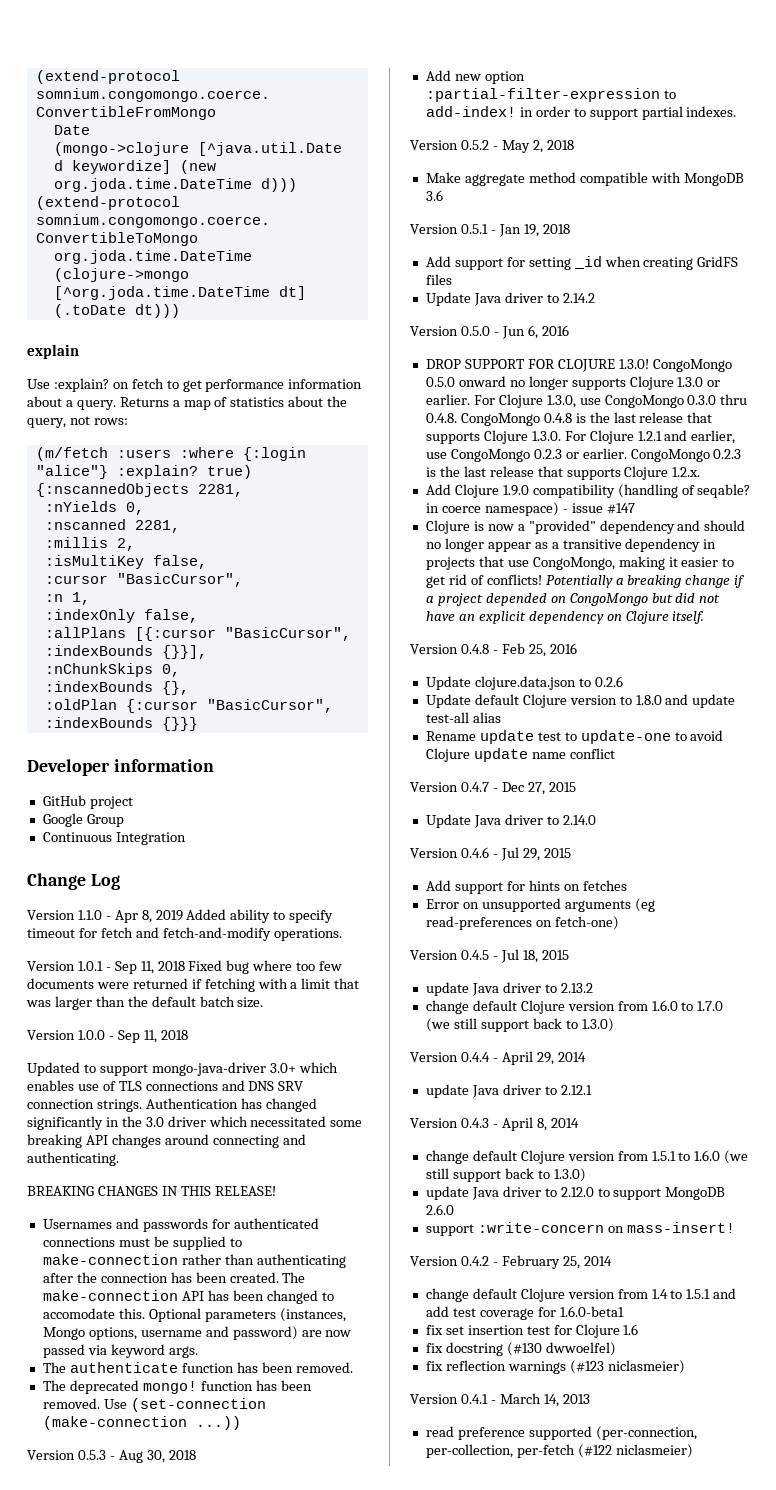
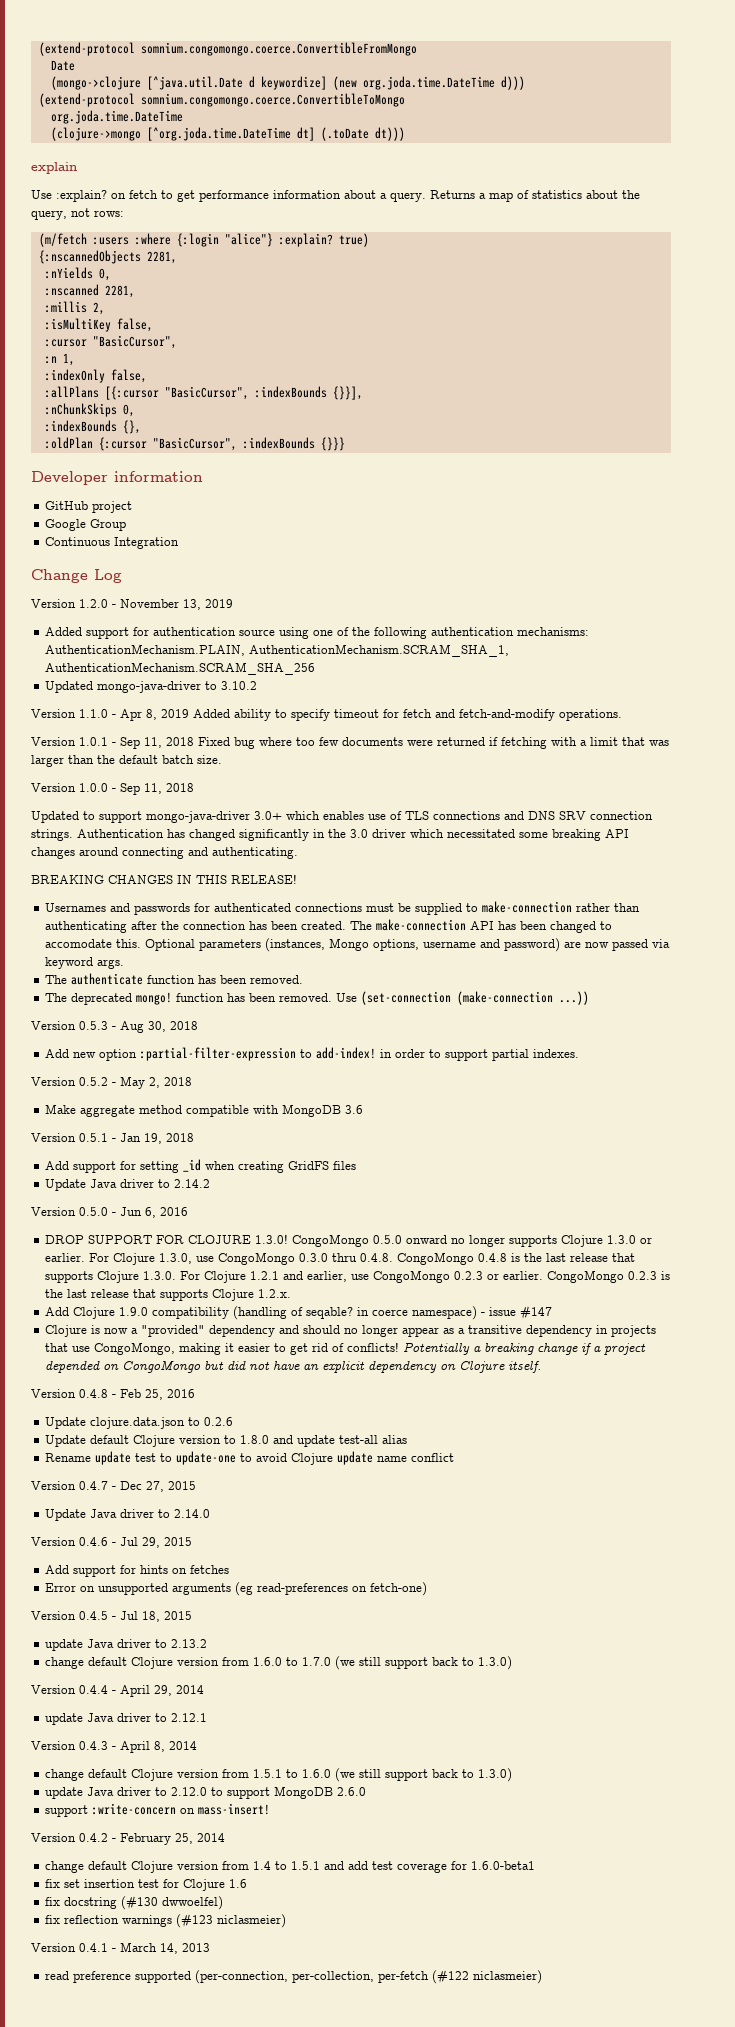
(120, 882) none -> [31,599,233,610] [45,627,590,639] [45,644,510,657] [45,662,316,675] [45,681,258,693] // Version 1.2.0 - November 13, 2019 // Added support for authentication source using one of the following authentication mechanisms: AuthenticationMechanism.PLAIN, AuthenticationMechanism.SCRAM_SHA_1, AuthenticationMechanism.SCRAM_SHA_256 // Updated mongo-java-driver to 3.10.2

